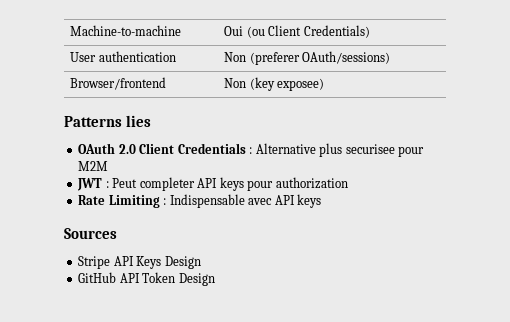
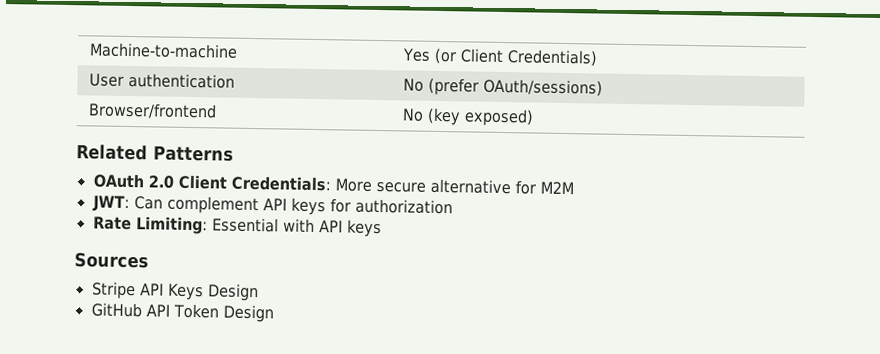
[224,26,265,38] Oui (ou -> [401,47,457,65] Yes (or
[224,52,300,65] Non (preferer -> [402,77,479,96] No (prefer
[224,77,325,91] Non (key exposee) // -> [401,107,534,127] [76,144,148,161] No (key exposed) // Related
[125,115,151,127] lies -> (234, 153) none
[177,143,425,157] [78,161,109,171] [77,177,274,191] Credentials : Alternative plus securisee pour M2M // JWT : Peut completer API keys pour -> [230,175,574,195] [91,195,351,216] Credentials: More secure alternative for M2M // JWT: Can complement API keys for
[108,194,273,208] Limiting : Indispensable avec -> [135,216,315,235] Limiting: Essential with

